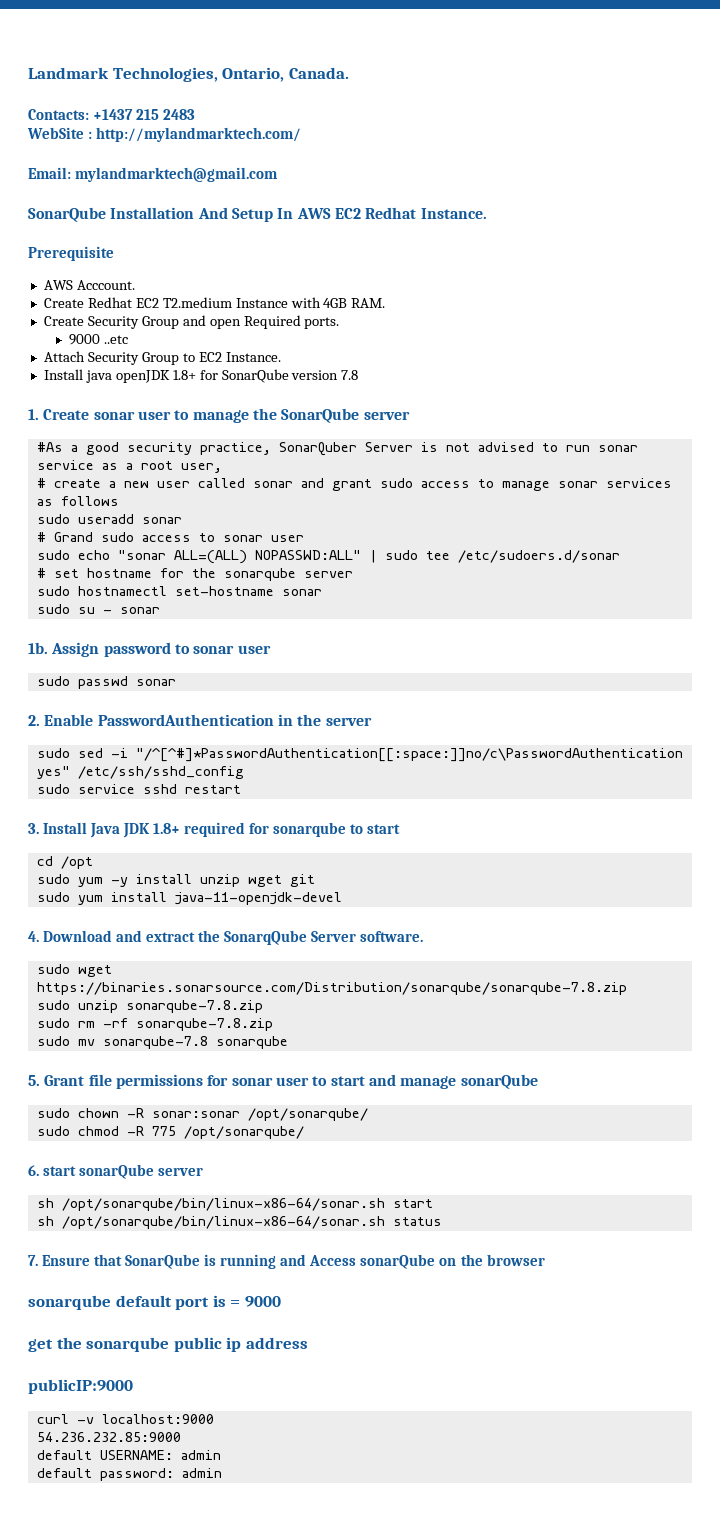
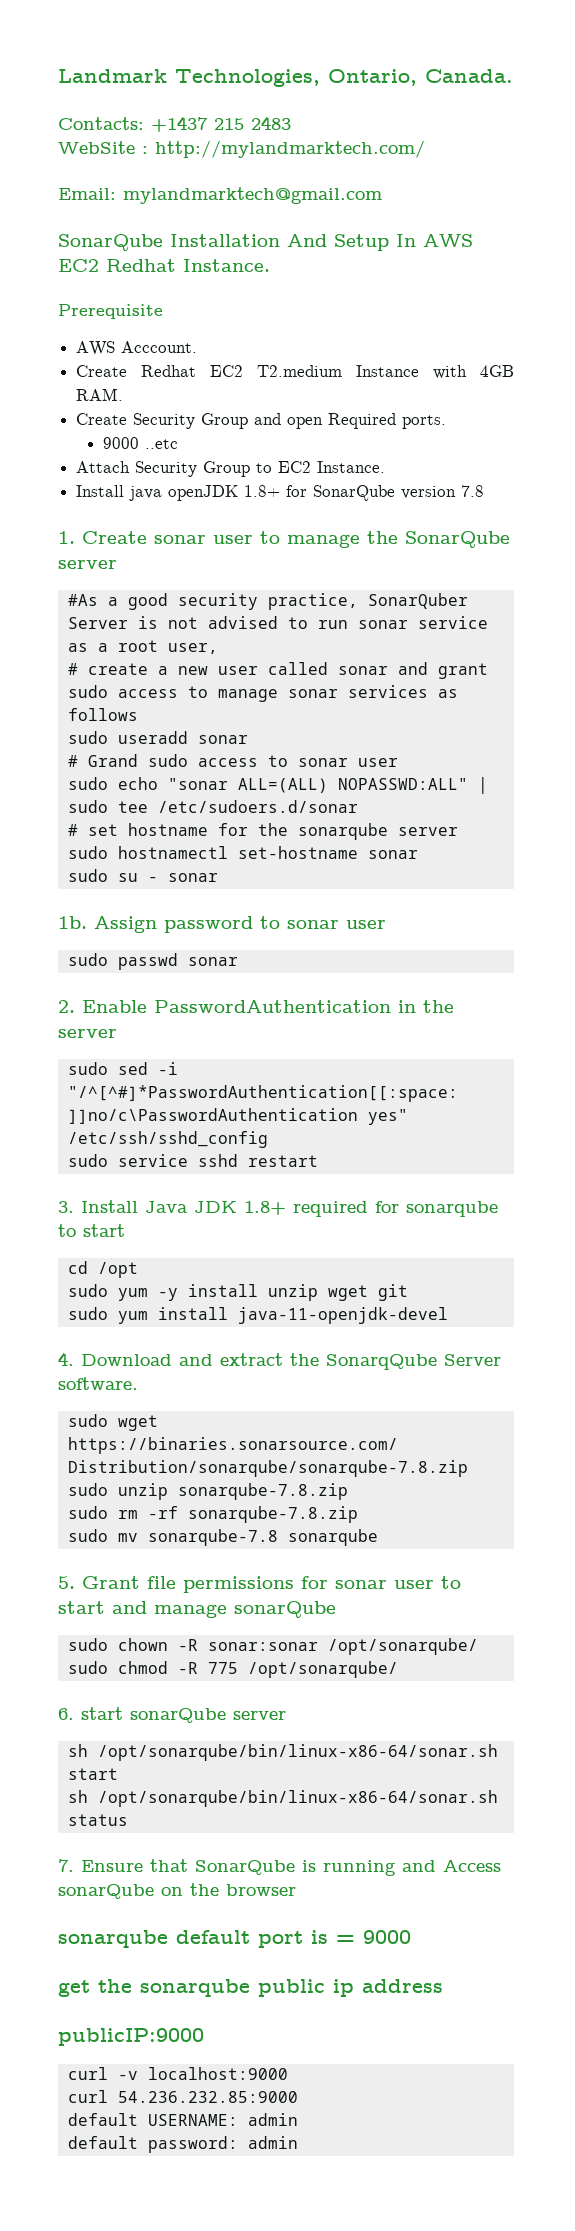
(214, 1419) none -> [67,2090,108,2103] curl

